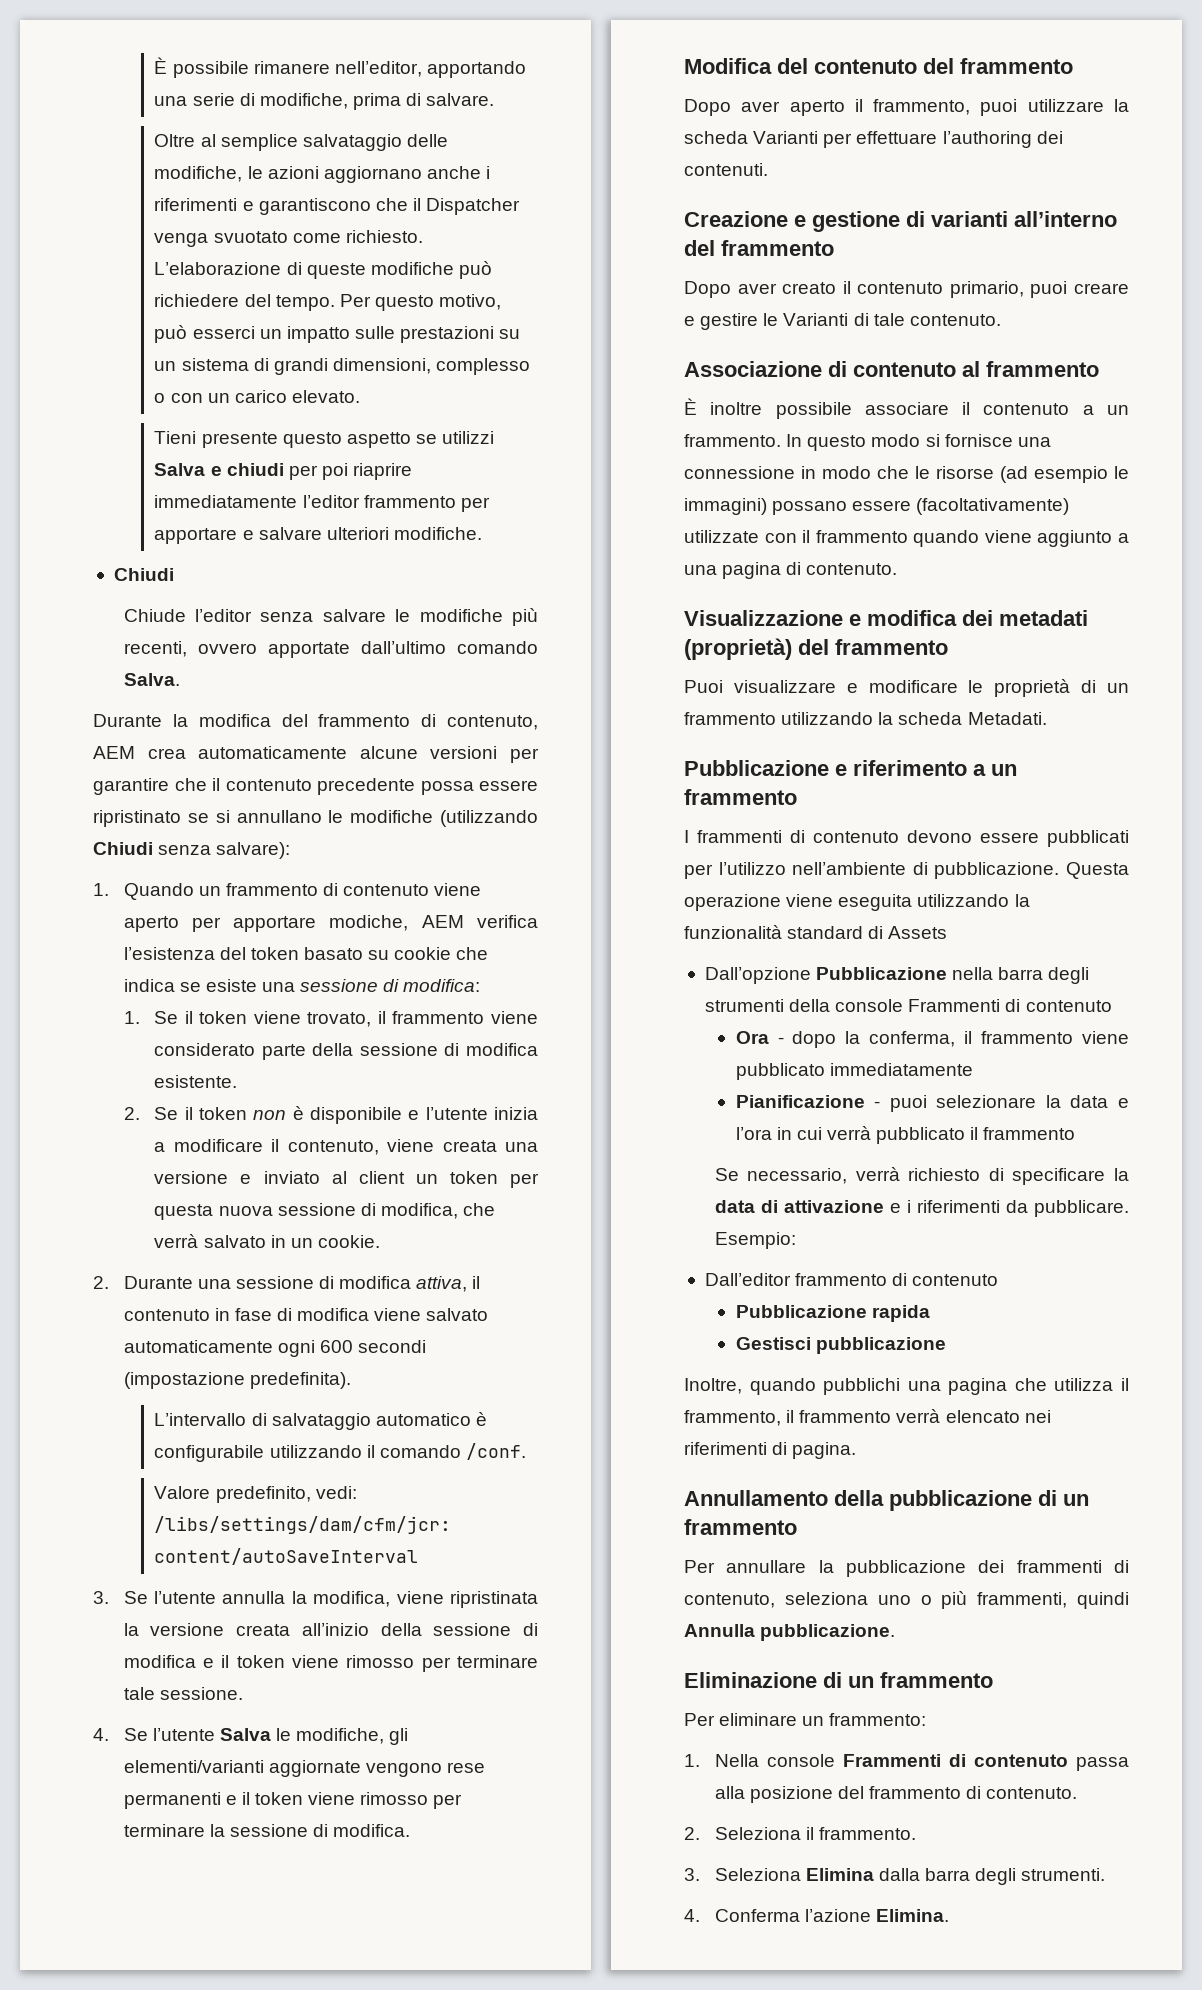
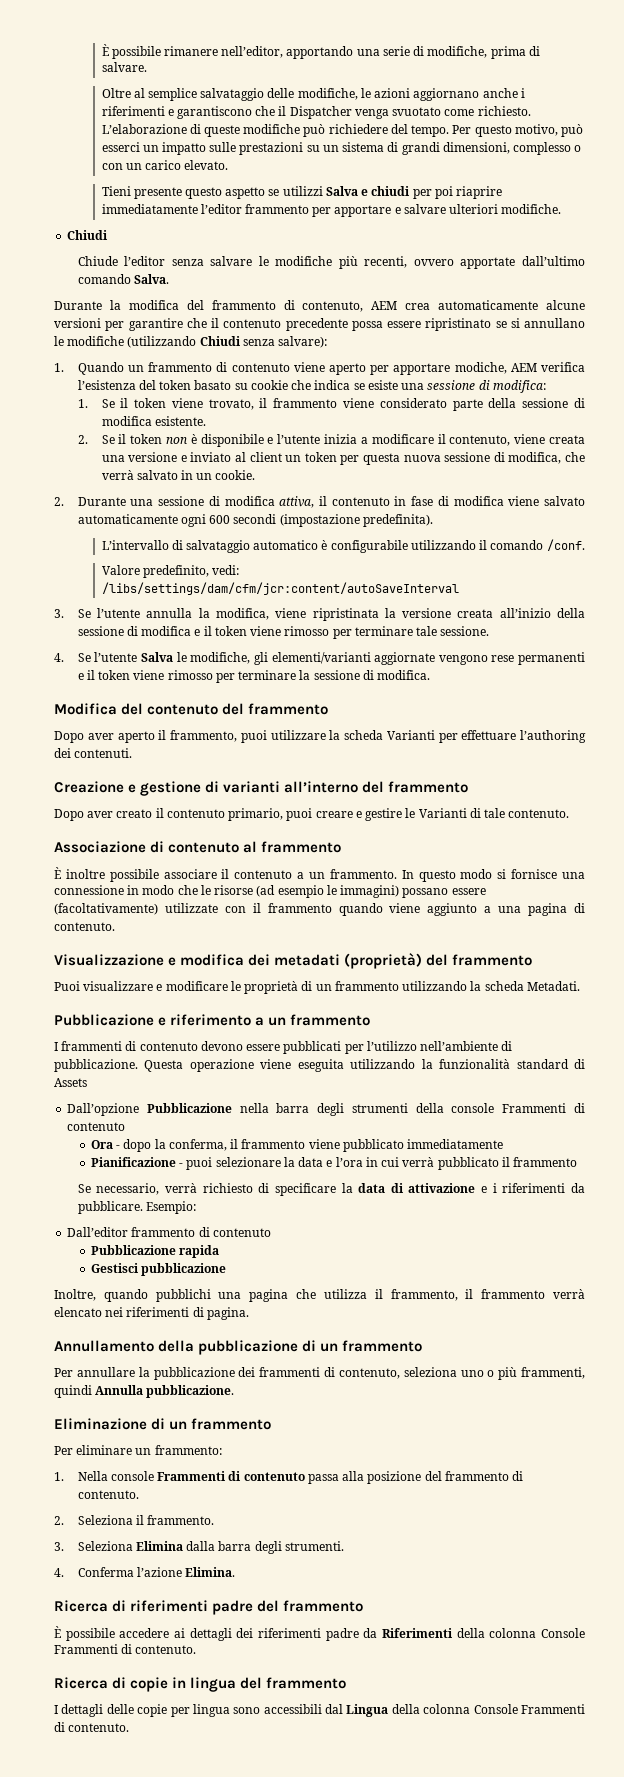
(949, 1915) none -> [54,1600,364,1615] [54,1626,586,1641] [54,1644,197,1654] [54,1677,347,1692] [54,1704,585,1717] [54,1722,130,1732] // Ricerca di riferimenti padre del frammento // È possibile accedere ai dettagli dei riferimenti padre da Riferimenti della colonna Console Frammenti di contenuto. // Ricerca di copie in lingua del frammento // I dettagli delle copie per lingua sono accessibili dal Lingua della colonna Console Frammenti di contenuto.

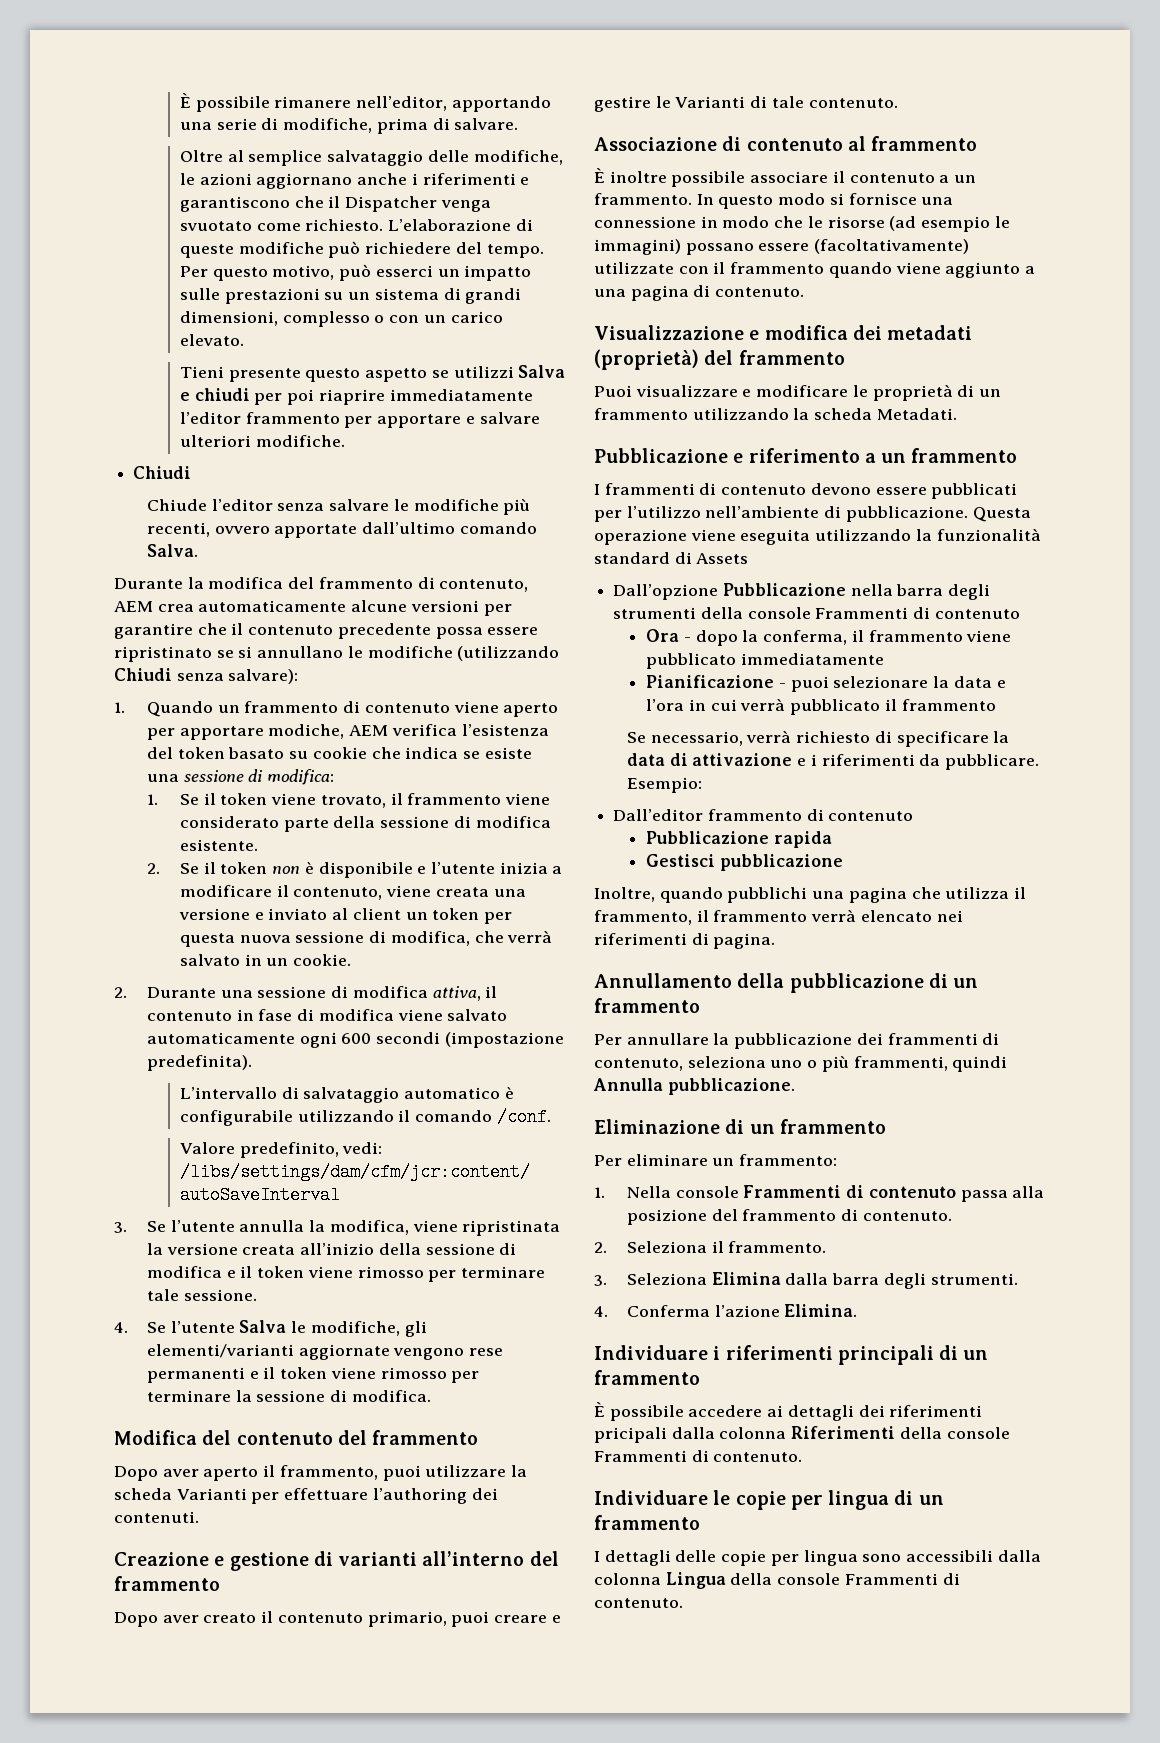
[54,1600,280,1615] Ricerca di riferimenti padre del -> [594,1345,989,1365] Individuare i riferimenti principali di un
[325,1628,586,1641] [54,1644,197,1654] [54,1677,263,1692] padre da Riferimenti della colonna Console Frammenti di contenuto. // Ricerca di copie in lingua del -> [594,1426,1010,1443] [594,1450,803,1462] [594,1490,944,1510] pricipali dalla colonna Riferimenti della console Frammenti di contenuto. // Individuare le copie per lingua di un
[325,1704,518,1717] dal Lingua della colonna Console -> [997,1550,1041,1562] [594,1572,841,1589] dalla colonna Lingua della console

